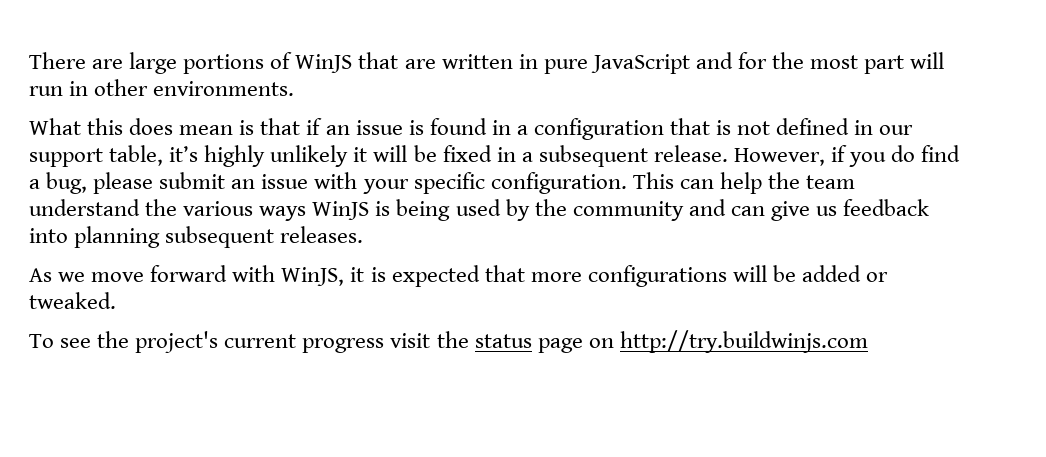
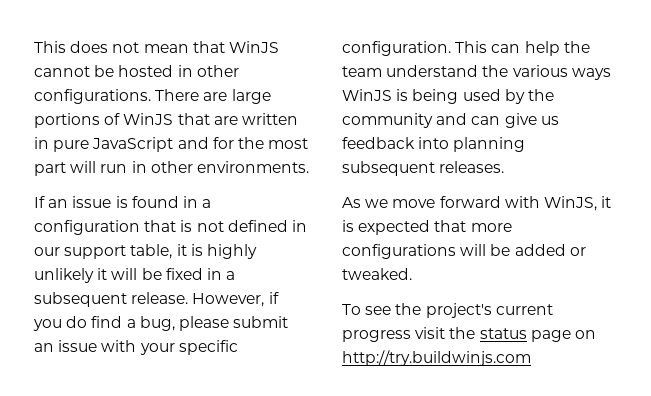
(29, 60) none -> [34,41,279,53] [34,65,239,77] [34,89,151,104] This does not mean that WinJS cannot be hosted in other configurations.
[29,118,323,135] What this does mean is that if -> [34,196,45,208] If
[169,146,199,162] it’s -> [176,244,203,256] it is

